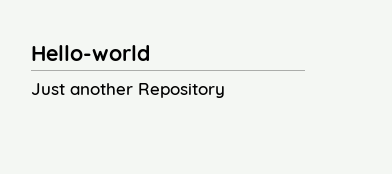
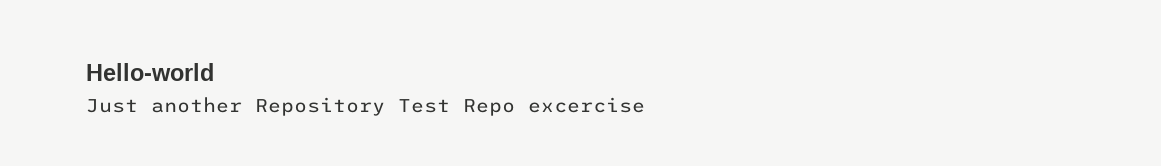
(225, 90) none -> [398,97,645,116] Test Repo excercise

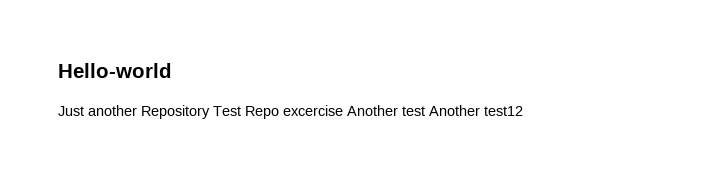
(645, 105) none -> [347,105,523,116] Another test Another test12

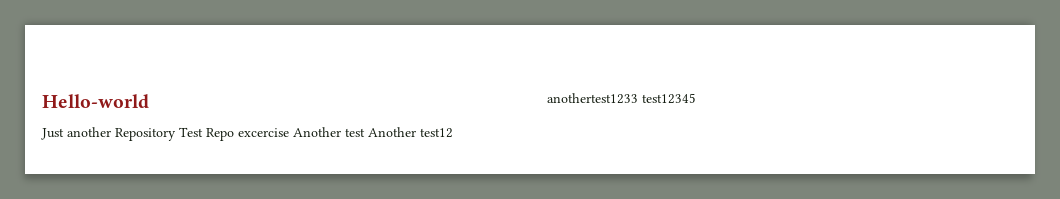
(523, 111) none -> [547,93,696,104] anothertest1233 test12345

